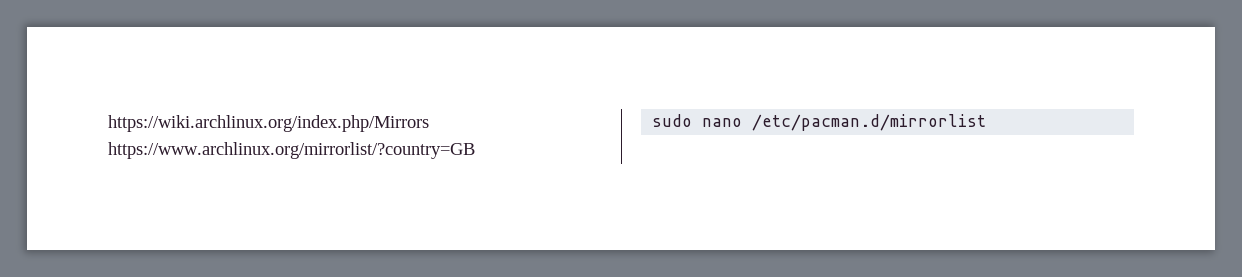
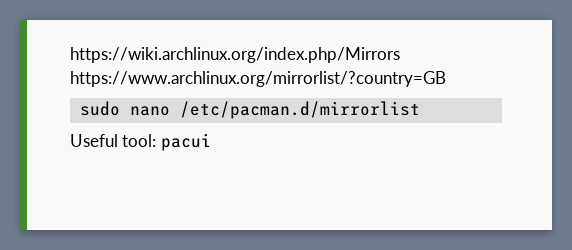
(987, 122) none -> [70,133,211,151] // Useful tool: pacui

